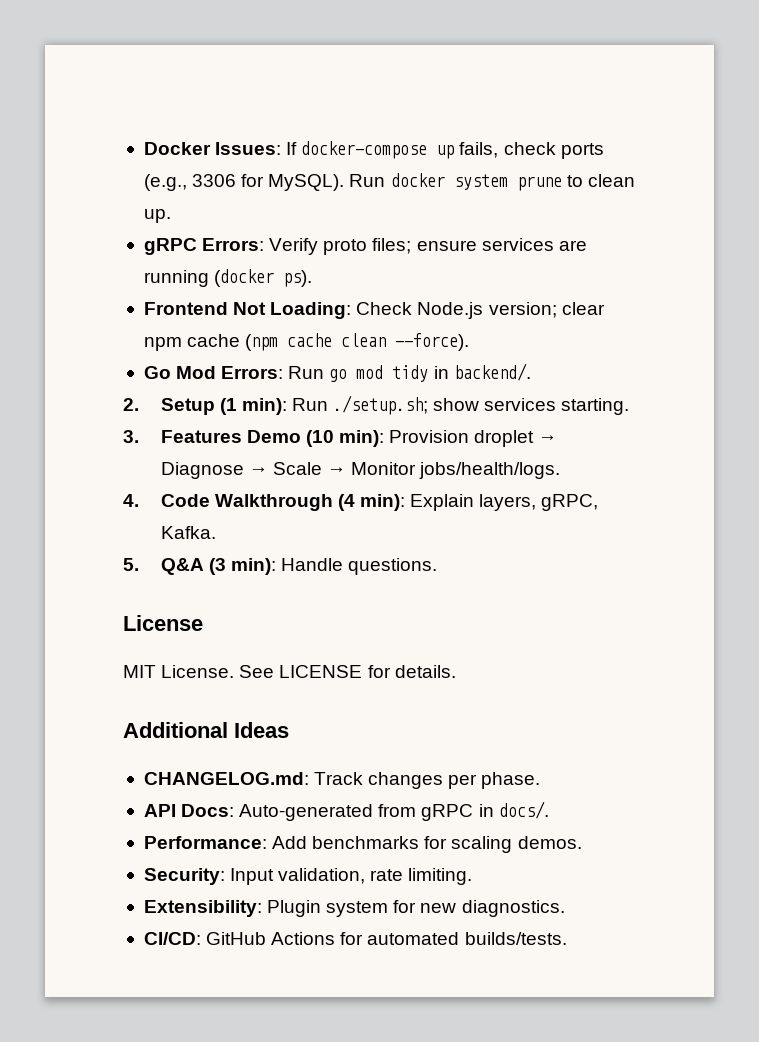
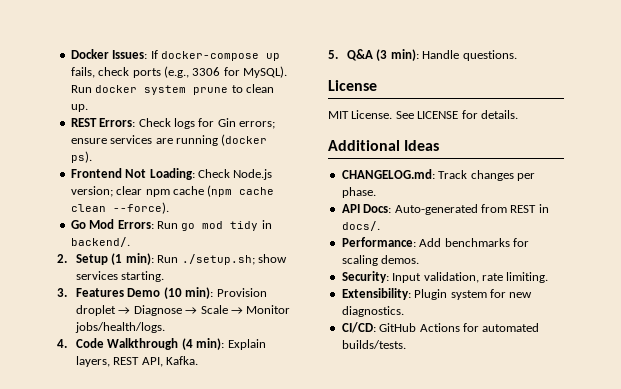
[143,238,412,255] gRPC Errors: Verify proto files; -> [70,118,275,129] REST Errors: Check logs for Gin errors;
[541,494,599,511] gRPC, -> [113,357,163,367] REST API,
[421,804,474,821] gRPC -> [510,205,537,213] REST

